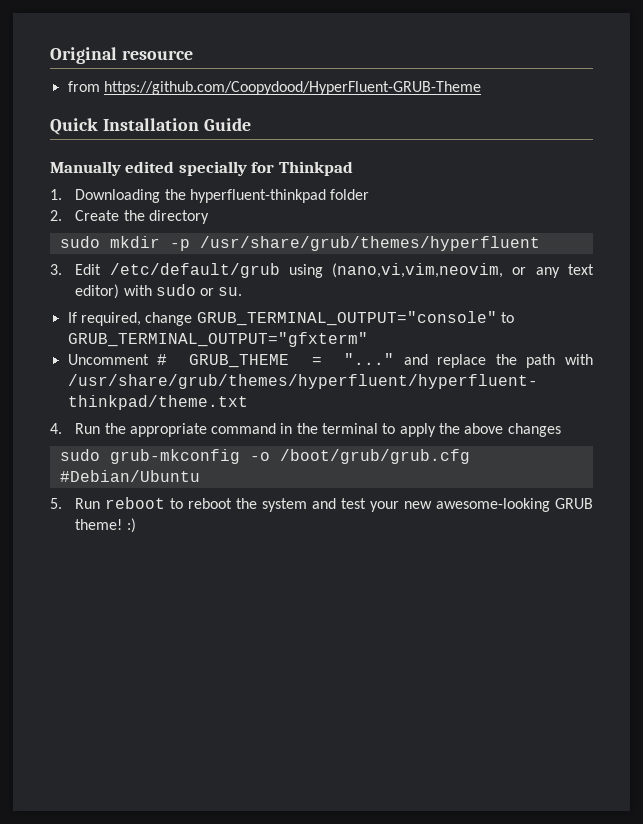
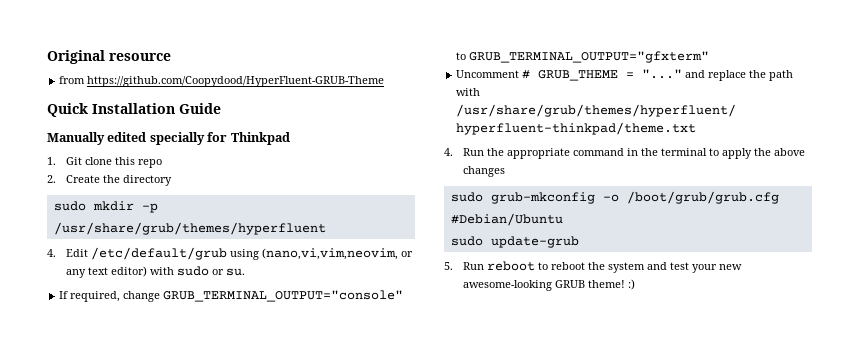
[75,189,370,203] Downloading the hyperfluent-thinkpad folder -> [66,157,163,168] Git clone this repo
[50,264,62,275] 3. -> [47,249,56,257] 4.
(200, 476) none -> [450,236,579,248] // sudo update-grub

